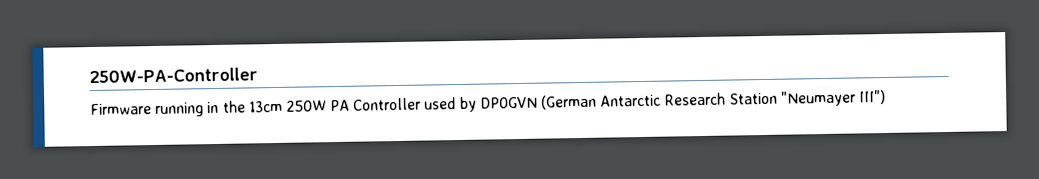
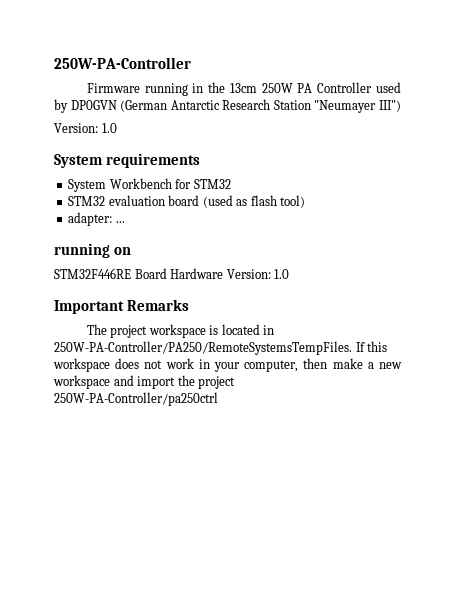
(886, 97) none -> [54,123,117,133] [54,153,201,168] [68,178,231,192] [68,195,306,208] [68,212,125,226] [54,243,132,258] [54,268,290,279] [54,299,190,314] [86,324,275,338] [54,341,388,355] [53,358,402,372] [53,375,236,389] [54,392,218,406] // Version: 1.0 // System requirements // System Workbench for STM32 // STM32 evaluation board (used as flash tool) // adapter: ... // running on // STM32F446RE Board Hardware Version: 1.0 // Important Remarks // The project workspace is located in 250W-PA-Controller/PA250/RemoteSystemsTempFiles. If this workspace does not work in your computer, then make a new workspace and import the project 250W-PA-Controller/pa250ctrl

